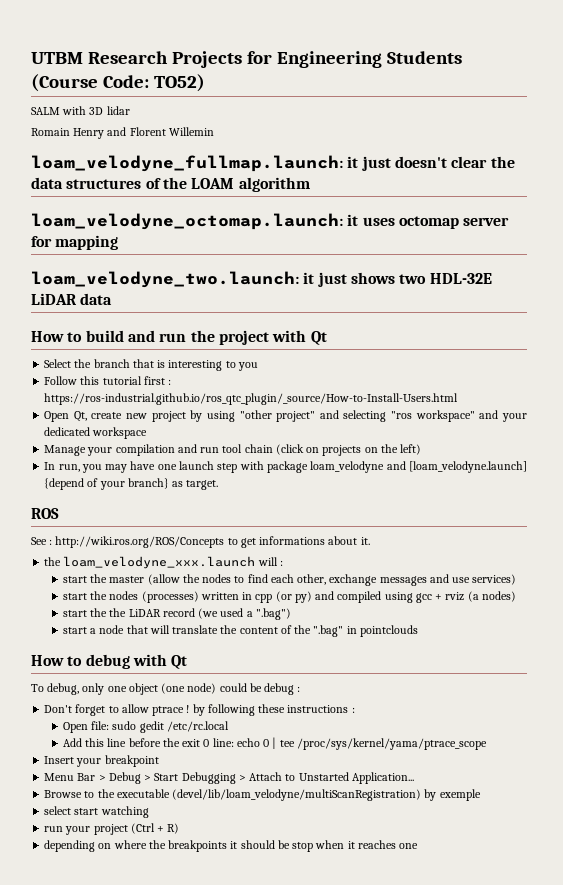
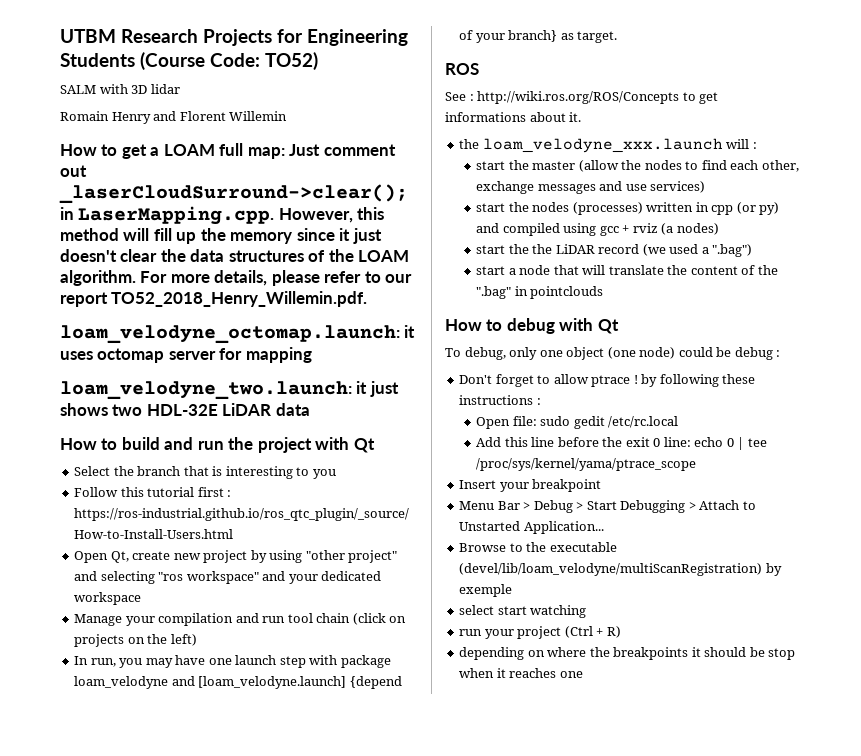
[31,155,343,172] loam_velodyne_fullmap.launch: -> [60,143,396,159] [60,165,87,177] [59,184,408,204] [60,206,385,225] [60,228,335,244] How to get a LOAM full map: Just comment out _laserCloudSurround->clear(); in LaserMapping.cpp. However, this method will fill up the memory since
[238,177,310,192] algorithm -> [60,270,413,286] [60,291,368,307] algorithm. For more details, please refer to our report TO52_2018_Henry_Willemin.pdf.

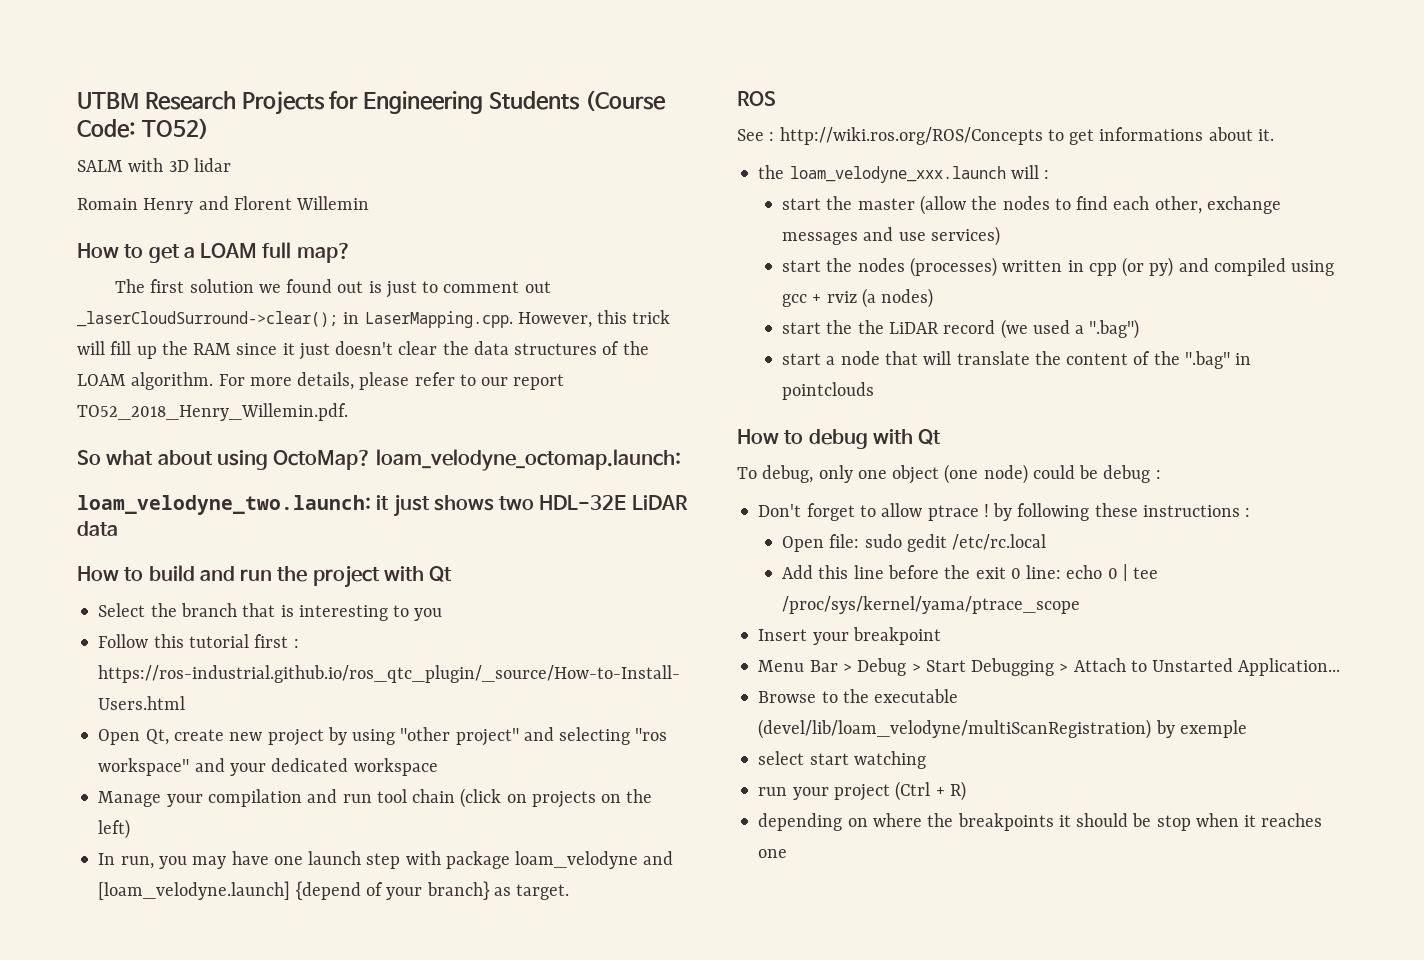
[247,144,321,159] map: Just -> [296,243,351,263] [115,279,439,298] map? // The first solution we found out is just to
[60,228,119,241] method -> [632,310,671,324] trick
[230,232,293,244] memory -> [193,343,232,355] RAM
[60,325,416,344] [60,347,312,363] loam_velodyne_octomap.launch: it uses octomap server for mapping -> [77,449,682,471] So what about using OctoMap? loam_velodyne_octomap.launch:

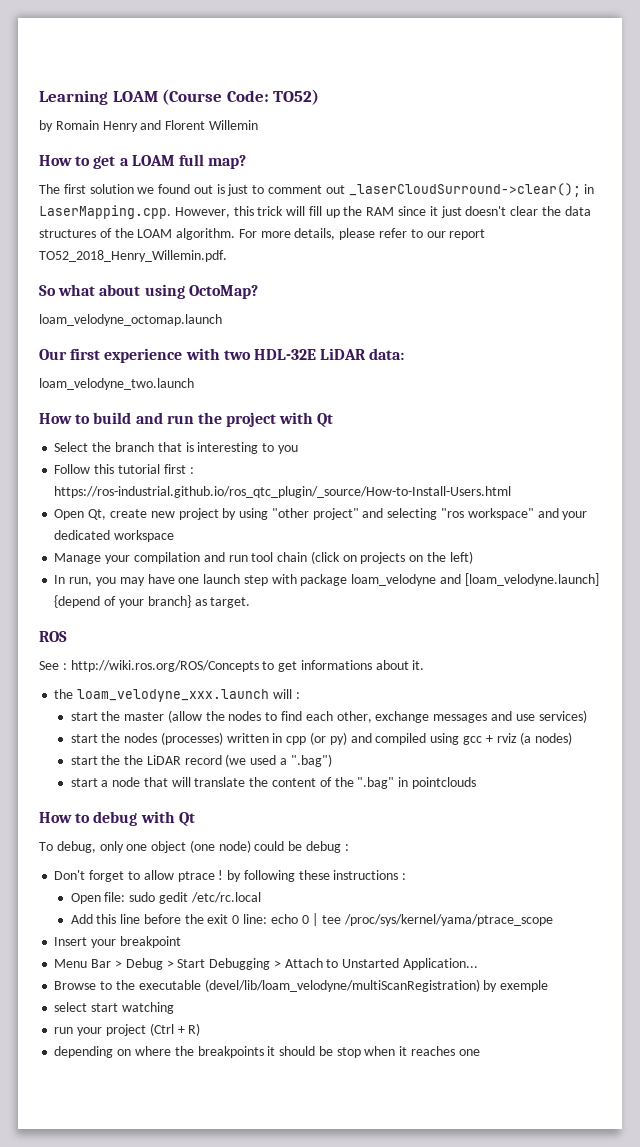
[77,91,580,115] UTBM Research Projects for Engineering Students -> [39,90,158,105] Learning LOAM
[77,158,231,172] SALM with 3D lidar // -> [39,120,53,132] by
[376,449,682,471] [77,494,494,517] loam_velodyne_octomap.launch: // loam_velodyne_two.launch: it just shows -> [39,314,222,326] [39,348,220,363] // loam_velodyne_octomap.launch // Our first experience with
[77,521,118,536] data -> [369,348,405,360] [39,378,194,390] data: // loam_velodyne_two.launch

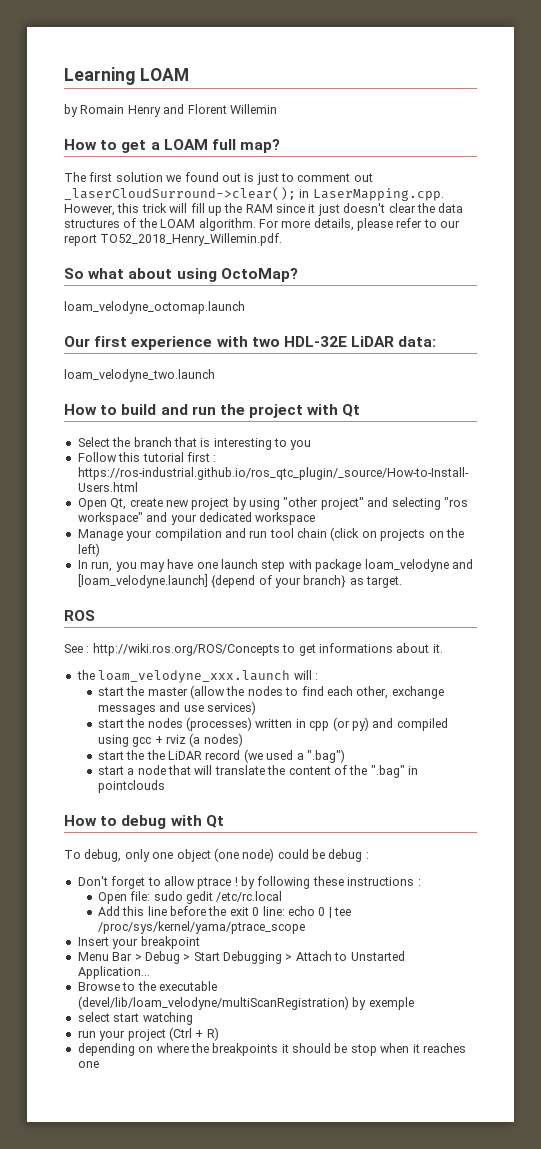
[162,89,320,105] (Course Code: TO52) -> (189, 74) none

